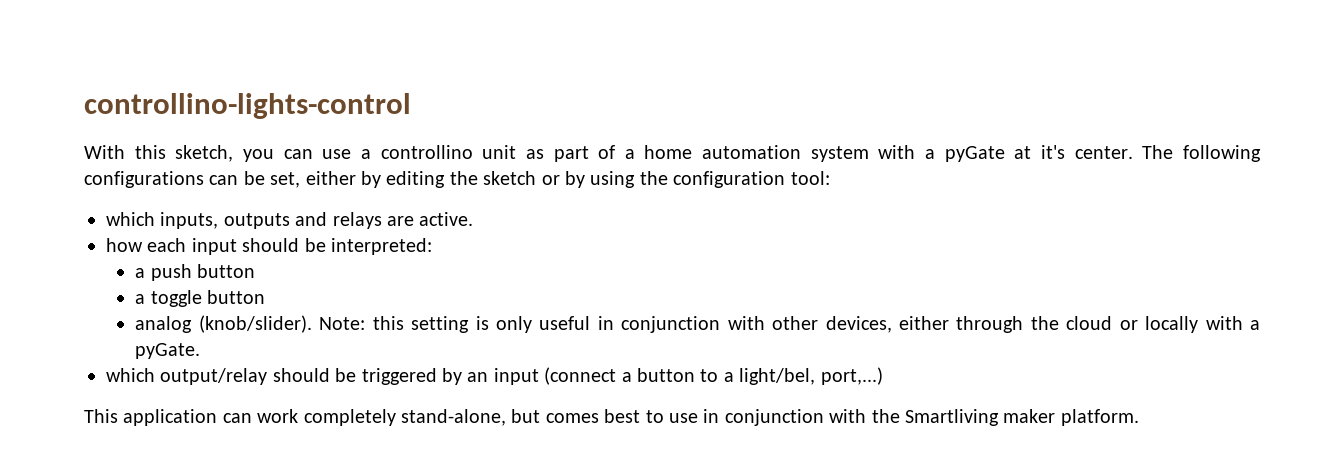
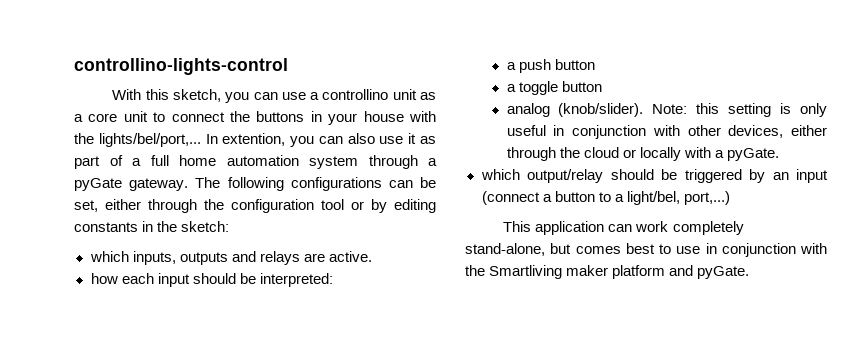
(544, 154) none -> [74,111,436,125] [74,133,436,147] a core unit to connect the buttons in your house with the lights/bel/port,... In extention, you can also use it as
(635, 154) none -> [150,155,169,166] full
[878,145,916,159] with -> [368,155,418,169] through
[1014,145,1133,159] at it's center. -> [129,178,189,191] gateway.
[361,171,830,188] by editing the sketch or by using the configuration tool: -> [148,199,436,213] [74,221,230,232] through the configuration tool or by editing constants in the sketch:
[1060,409,1139,426] platform. -> [612,265,750,279] platform and pyGate.

